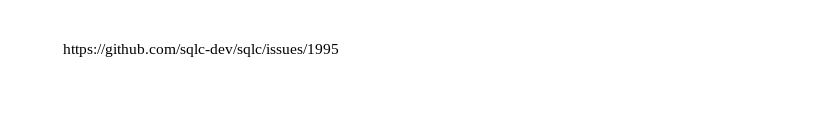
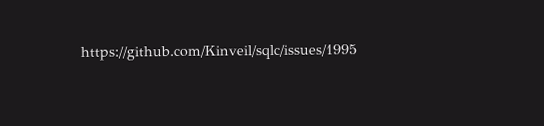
[63,44,339,57] https://github.com/sqlc-dev/sqlc/issues/1995 -> [80,44,357,61] https://github.com/Kinveil/sqlc/issues/1995

